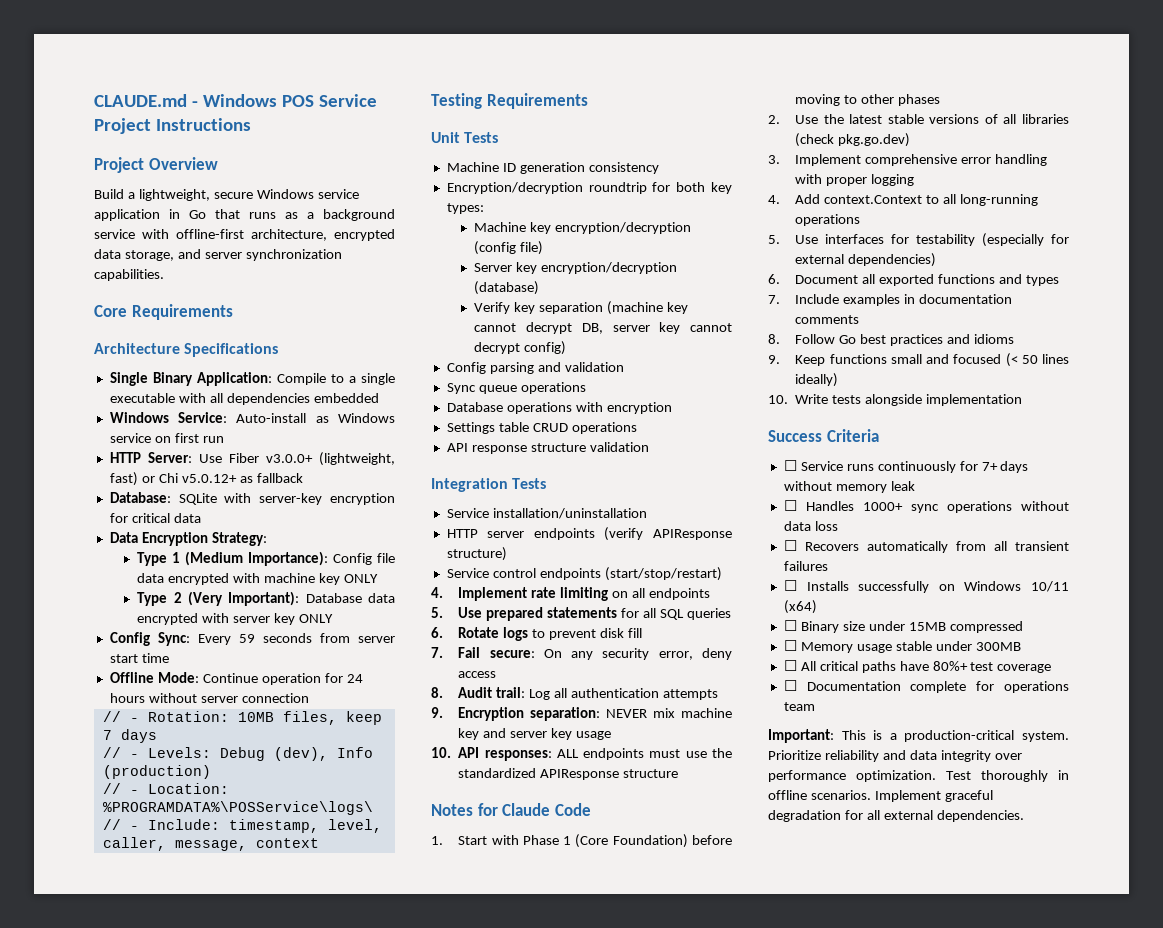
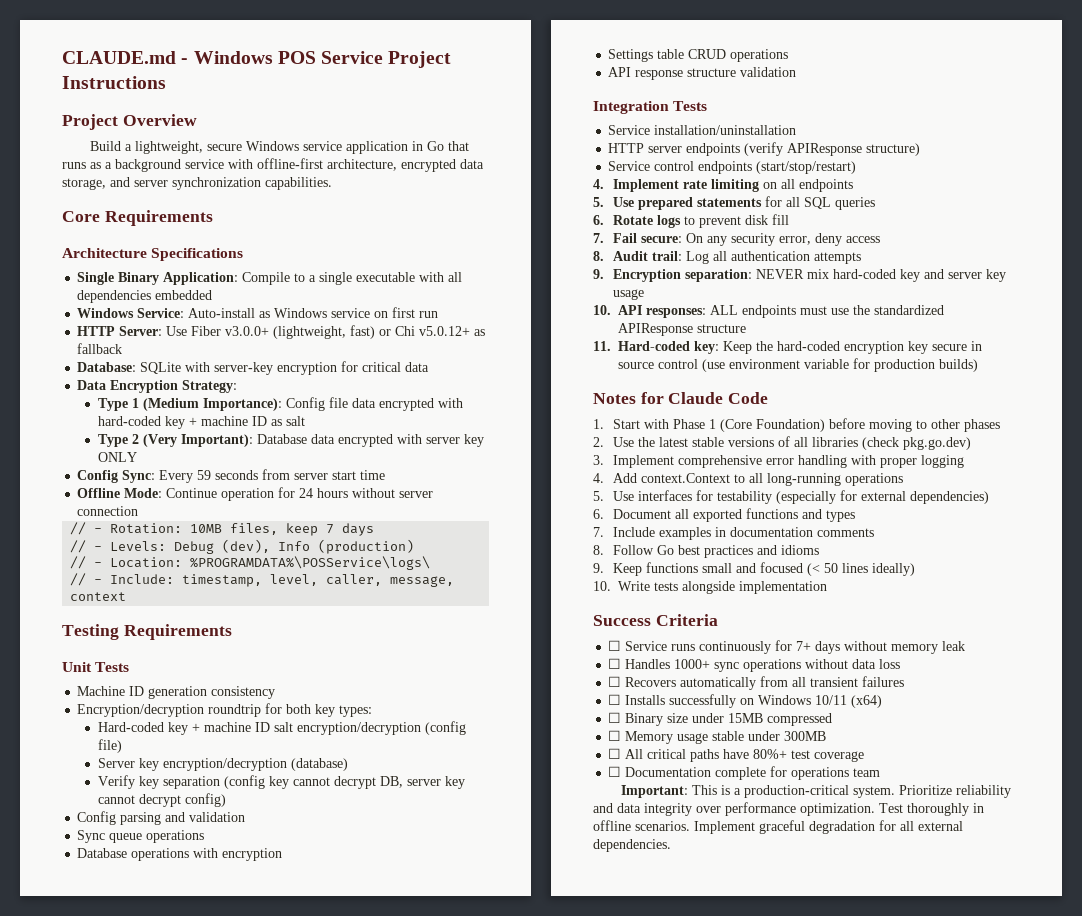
[263,573,378,585] machine key ONLY -> [97,416,305,429] hard-coded key + machine ID as salt
[474,222,552,234] Machine key -> [97,722,293,735] Hard-coded key + machine ID salt
[606,301,663,315] (machine -> [223,775,265,789] (config
[681,708,732,718] machine -> [833,269,897,279] hard-coded
(679, 773) none -> [593,341,982,354] [618,358,978,372] // 11. Hard-coded key: Keep the hard-coded encryption key secure in source control (use environment variable for production builds)

